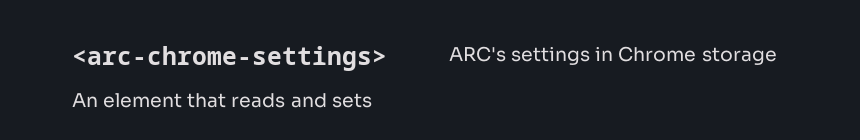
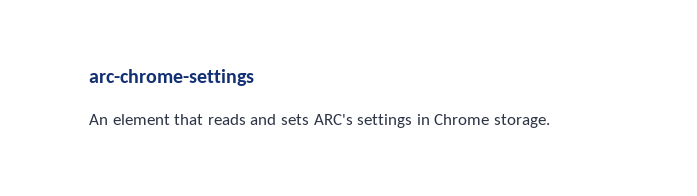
[72,46,387,71] <arc-chrome-settings> -> [89,69,254,86] arc-chrome-settings
[701,47,777,65] storage -> [493,114,550,128] storage.

